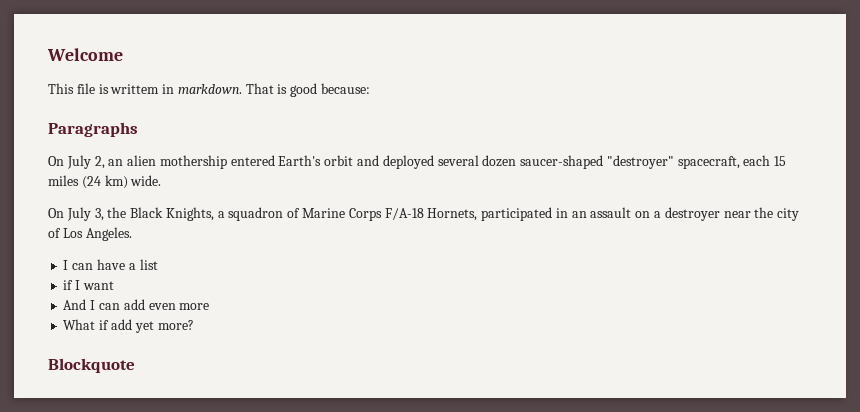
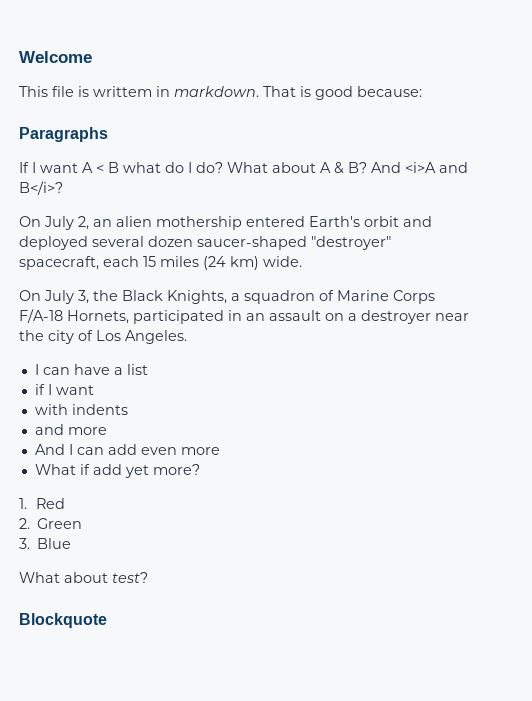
(138, 129) none -> [19,162,468,174] [19,181,63,195] // If I want A < B what do I do? What about A & B? And <i>A and B</i>?
(114, 285) none -> [34,404,128,415] [34,424,107,435] // with indents // and more
(194, 325) none -> [19,498,66,509] [19,518,83,529] [19,538,72,549] [19,572,148,583] // 1. Red // 2. Green // 3. Blue // What about test?

